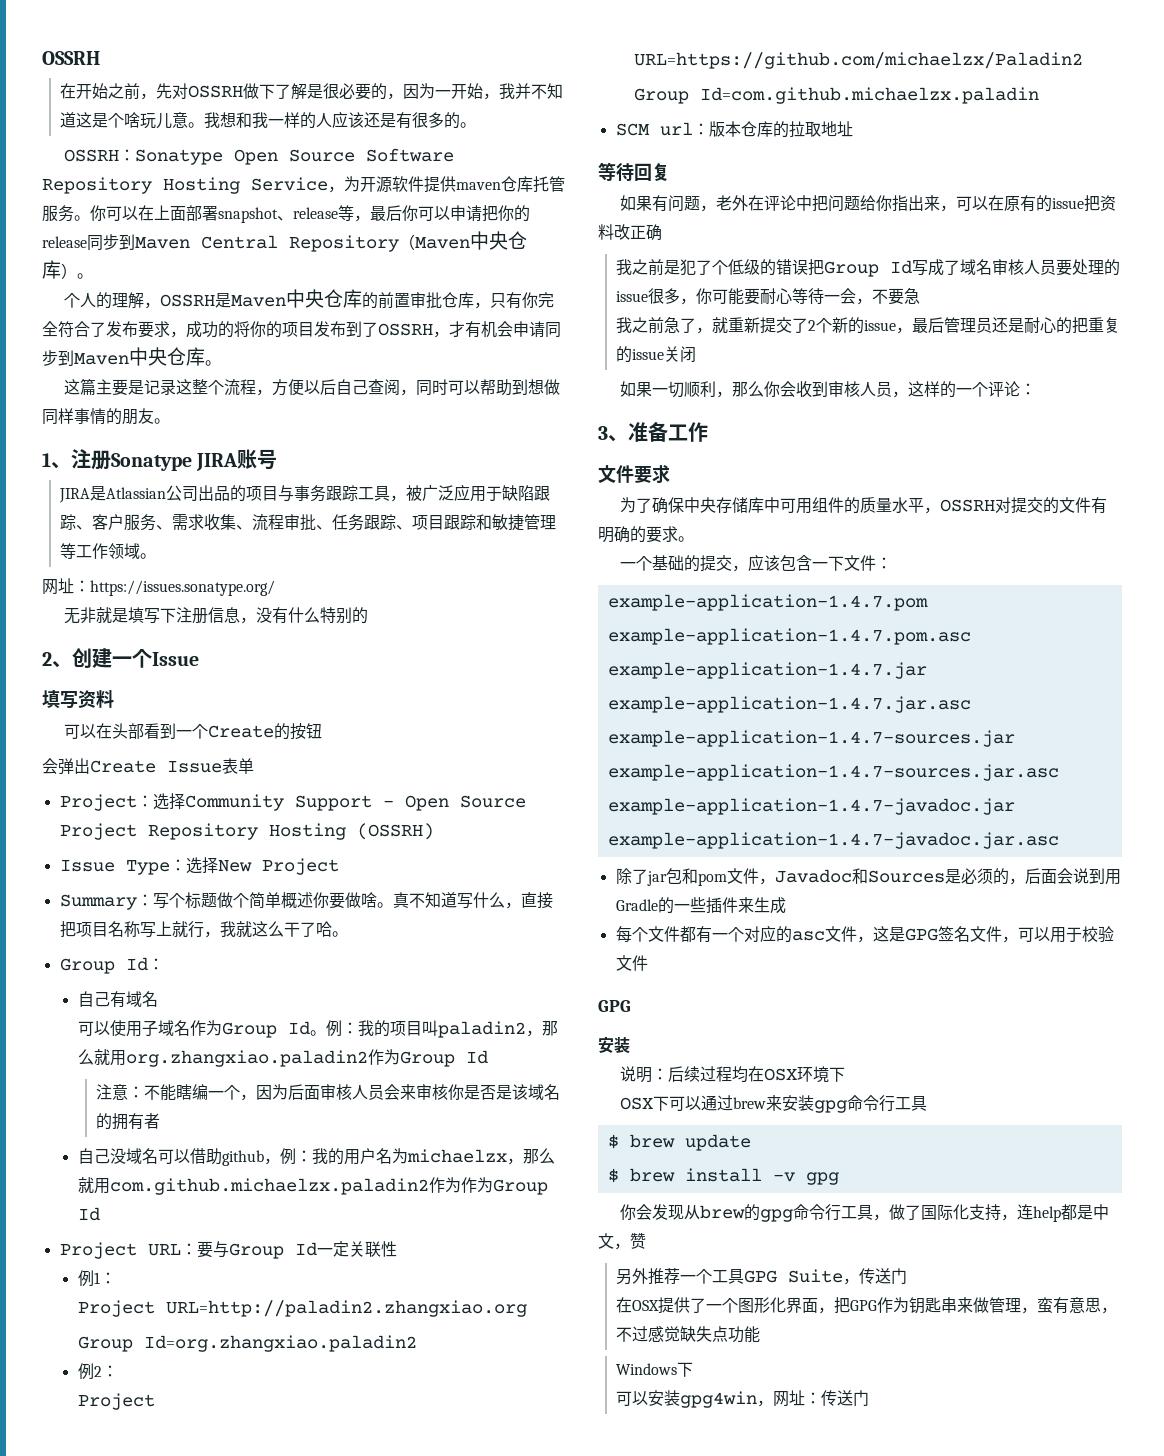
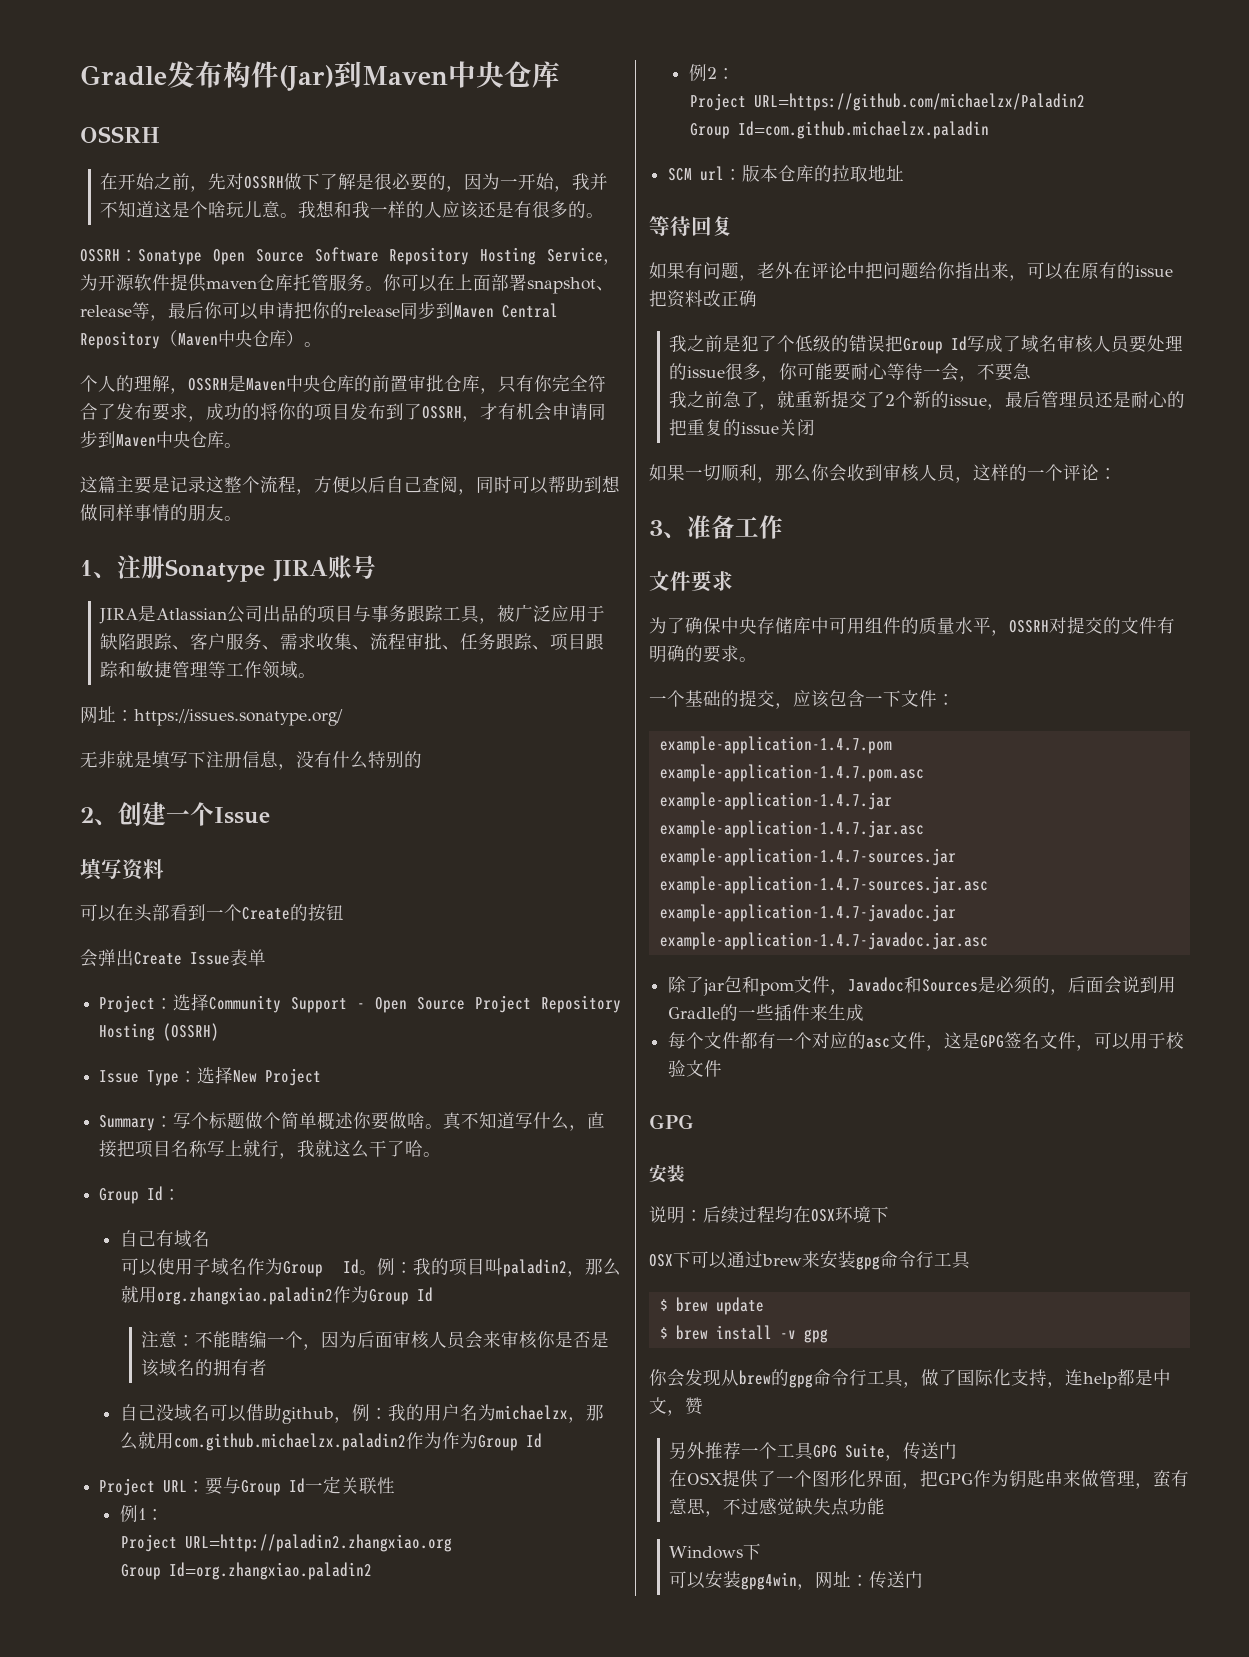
(42, 58) none -> [80,61,561,91] Gradle发布构件(Jar)到Maven中央仓库 //

